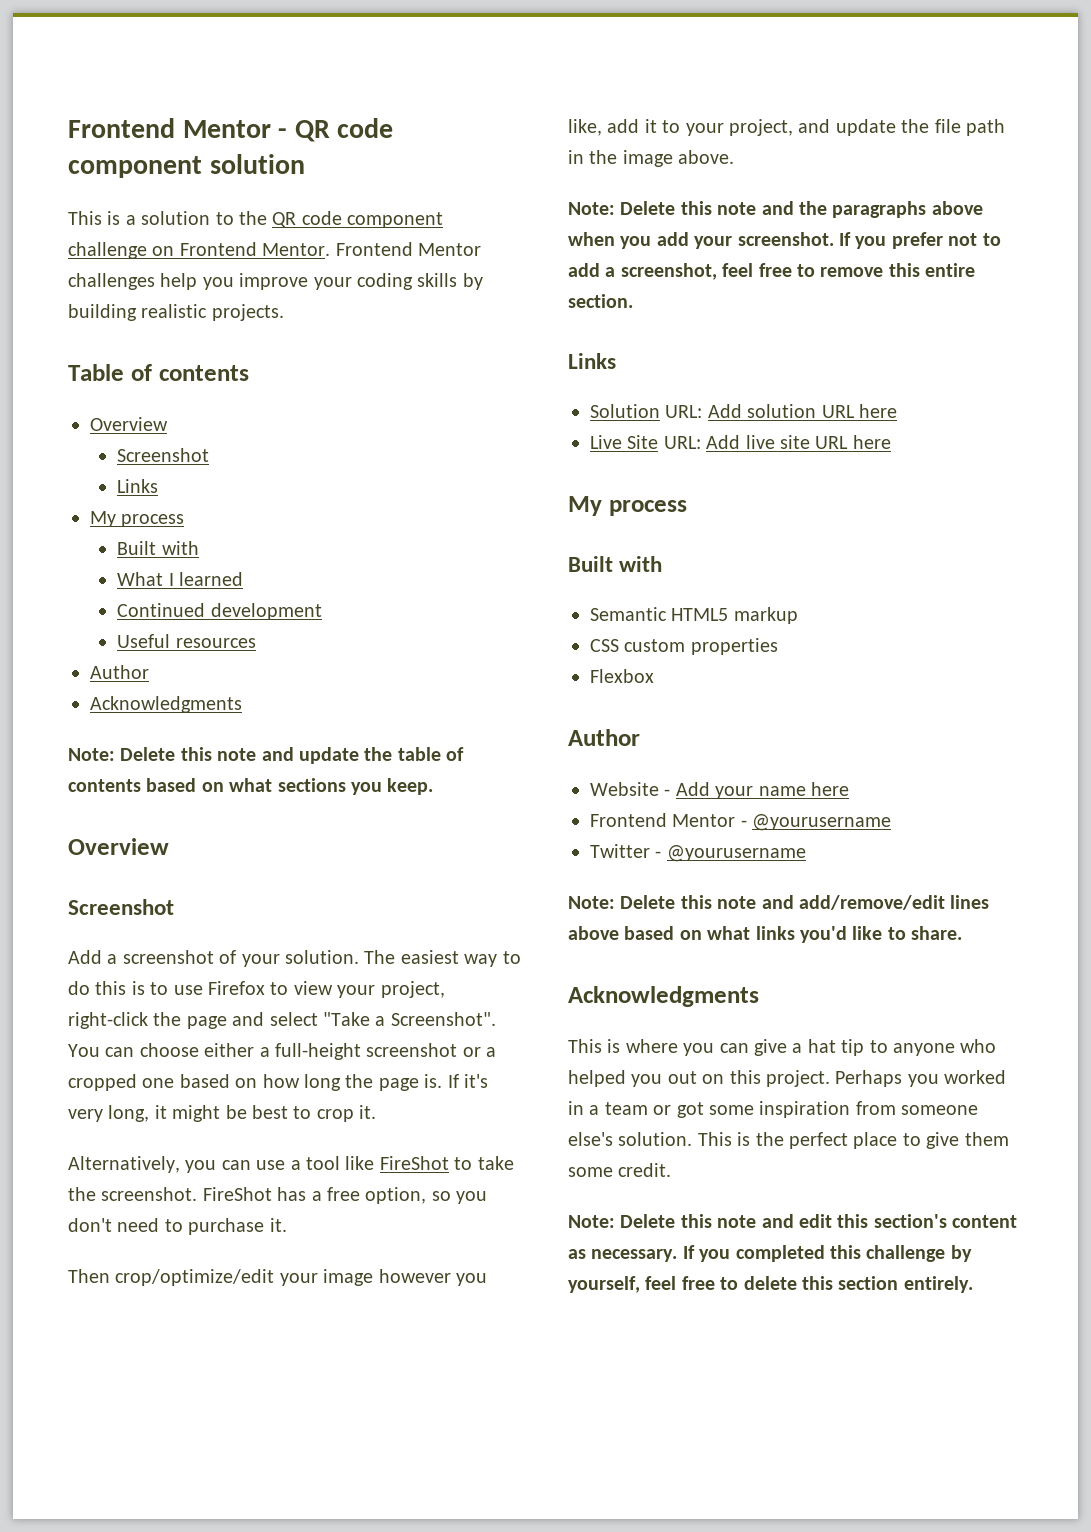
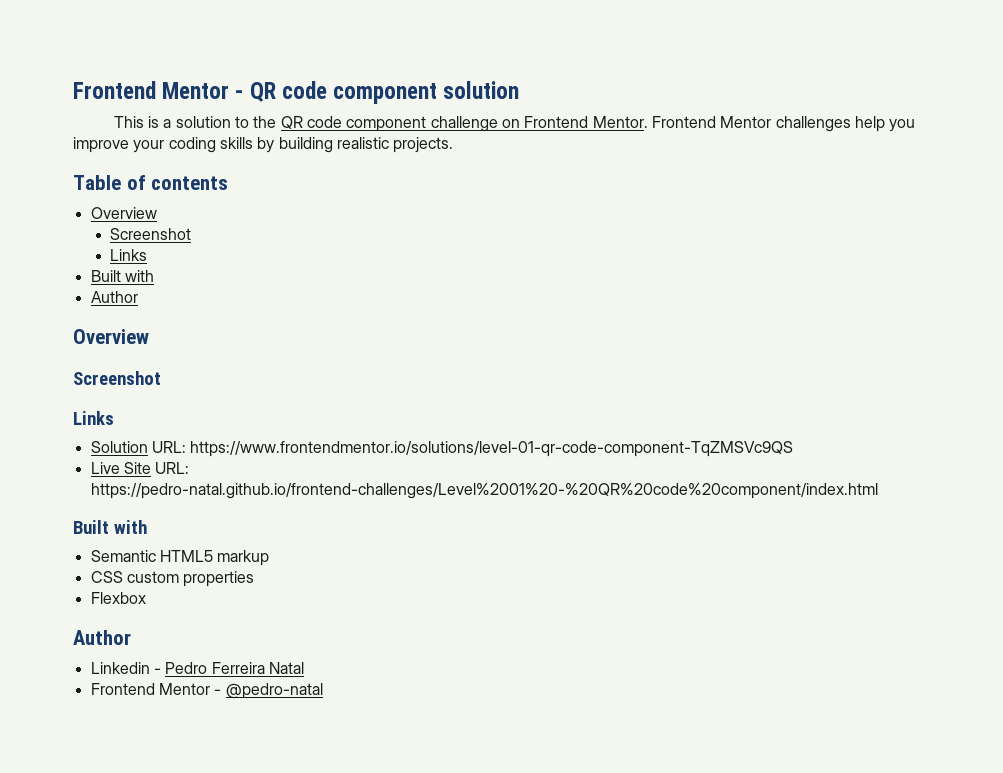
[90,511,185,527] [117,541,199,555] [117,572,244,586] [117,603,322,620] [117,634,256,648] [90,665,149,679] [90,696,242,713] [68,747,465,764] [68,778,434,795] [68,838,169,855] [68,899,174,915] [68,950,521,967] [68,981,445,998] [68,1012,496,1029] [68,1043,497,1060] [68,1074,488,1091] [68,1105,377,1122] [68,1156,514,1173] [68,1187,488,1204] [68,1218,287,1235] [68,1269,487,1286] [568,119,1005,136] [568,150,735,167] [568,201,983,218] [568,232,1001,249] [568,263,976,280] [568,294,633,308] // My process // Built with // What I learned // Continued development // Useful resources // Author // Acknowledgments // Note: Delete this note and update the table of contents based on what sections you keep. // Overview // Screenshot // Add a screenshot of your solution. The easiest way to do this is to use Firefox to view your project, right-click the page and select "Take a Screenshot". You can choose either a full-height screenshot or a cropped one based on how long the page is. If it's very long, it might be best to crop it. // Alternatively, you can use a tool like FireShot to take the screenshot. FireShot has a free option, so you don't need to purchase it. // Then crop/optimize/edit your image however you like, add it to your project, and update the file path in the image above. // Note: Delete this note and the paragraphs above when you add your screenshot. If you prefer not to add a screenshot, feel free to remove this entire section. -> [90,270,154,282] [90,291,138,303] [73,329,149,344] [73,371,161,385] // Built with // Author // Overview // Screenshot
[707,404,897,418] Add solution URL here -> [190,441,794,457] https://www.frontendmentor.io/solutions/level-01-qr-code-component-TqZMSVc9QS
[706,435,891,449] [568,496,687,516] Add live site URL here // My process -> [90,483,878,499] https://pedro-natal.github.io/frontend-challenges/Level%2001%20-%20QR%20code%20component/index.html
[590,782,849,799] [590,813,892,831] [590,844,806,862] [568,895,990,910] [568,926,963,943] [568,986,759,1007] [568,1039,997,1056] [568,1070,1007,1087] [568,1101,979,1118] [568,1132,1009,1149] [568,1163,672,1177] [568,1214,1018,1228] [568,1245,972,1262] [568,1276,973,1293] Website - Add your name here // Frontend Mentor - @yourusername // Twitter - @yourusername // Note: Delete this note and add/remove/edit lines above based on what links you'd like to share. // Acknowledgments // This is where you can give a hat tip to anyone who helped you out on this project. Perhaps you worked in a team or got some inspiration from someone else's solution. This is the perfect place to give them some credit. // Note: Delete this note and edit this section's content as necessary. If you completed this challenge by yourself, feel free to delete this section entirely. -> [90,662,304,674] [90,683,323,699] Linkedin - Pedro Ferreira Natal // Frontend Mentor - @pedro-natal

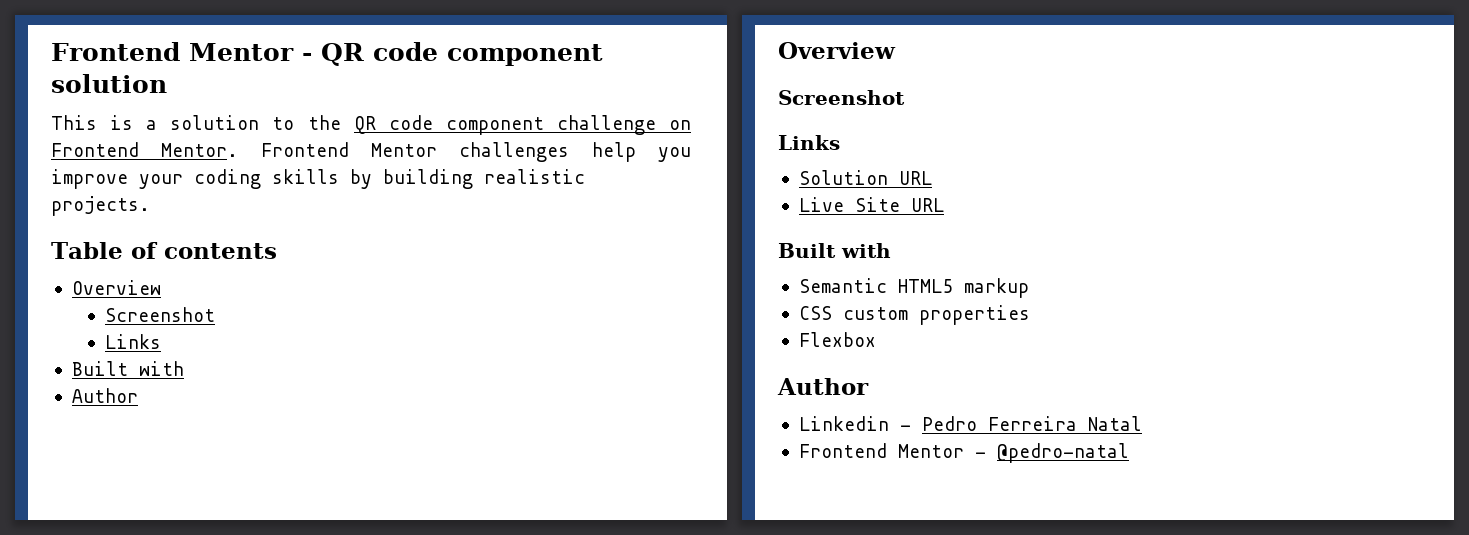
[151,441,794,457] URL: https://www.frontendmentor.io/solutions/level-01-qr-code-component-TqZMSVc9QS -> [898,171,932,185] URL
[155,462,190,474] [90,483,878,499] URL: https://pedro-natal.github.io/frontend-challenges/Level%2001%20-%20QR%20code%20component/index.html -> [910,198,944,212] URL

